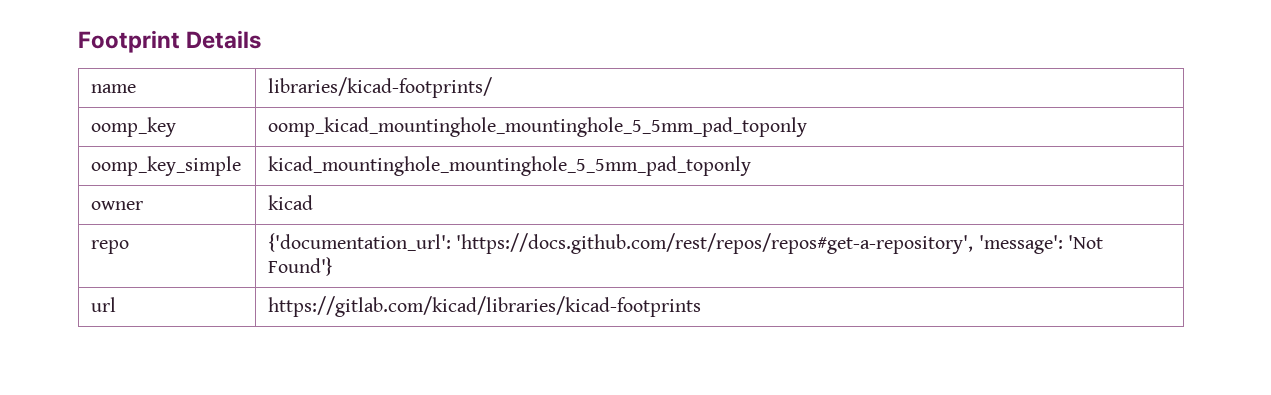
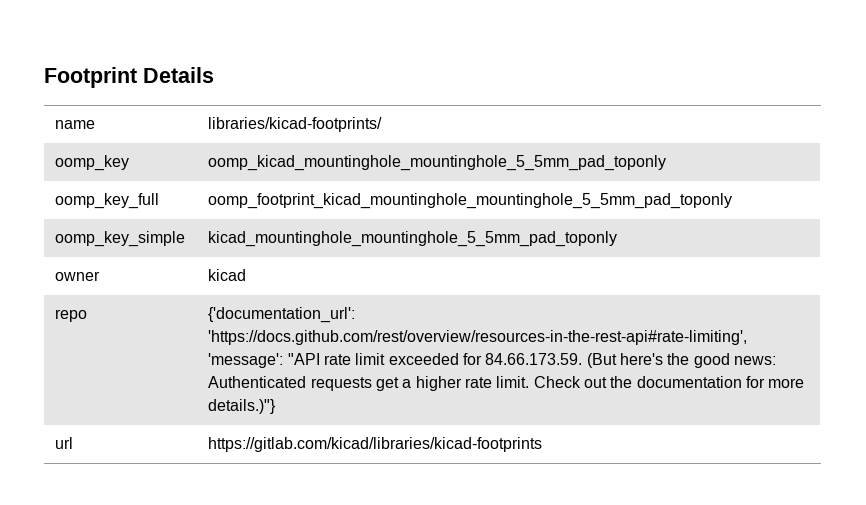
(808, 127) none -> [55,193,160,209] [208,193,733,209] // oomp_key_full | oomp_footprint_kicad_mountinghole_mountinghole_5_5mm_pad_toponly
[456,233,1103,254] [268,257,334,276] 'https://docs.github.com/rest/repos/repos#get-a-repository', 'message': 'Not Found'} -> [208,330,748,345] [208,353,776,368] [208,376,805,391] [208,399,277,414] 'https://docs.github.com/rest/overview/resources-in-the-rest-api#rate-limiting', 'message': "API rate limit exceeded for 84.66.173.59. (But here's the good news: Authenticated requests get a higher rate limit. Check out the documentation for more details.)"}

